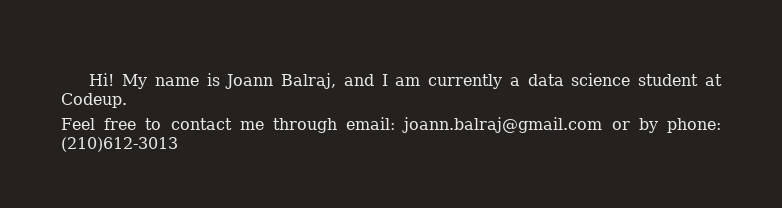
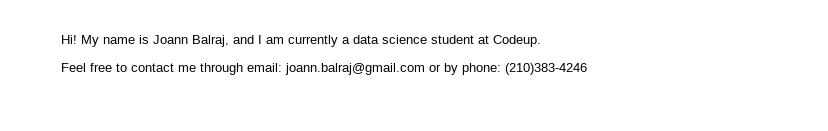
[61,137,178,152] (210)612-3013 -> [505,63,587,75] (210)383-4246

